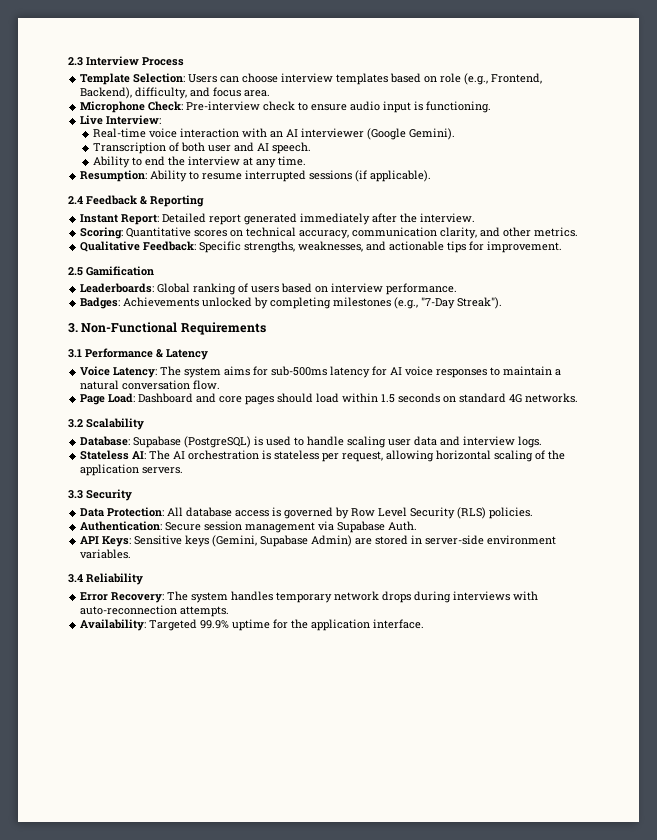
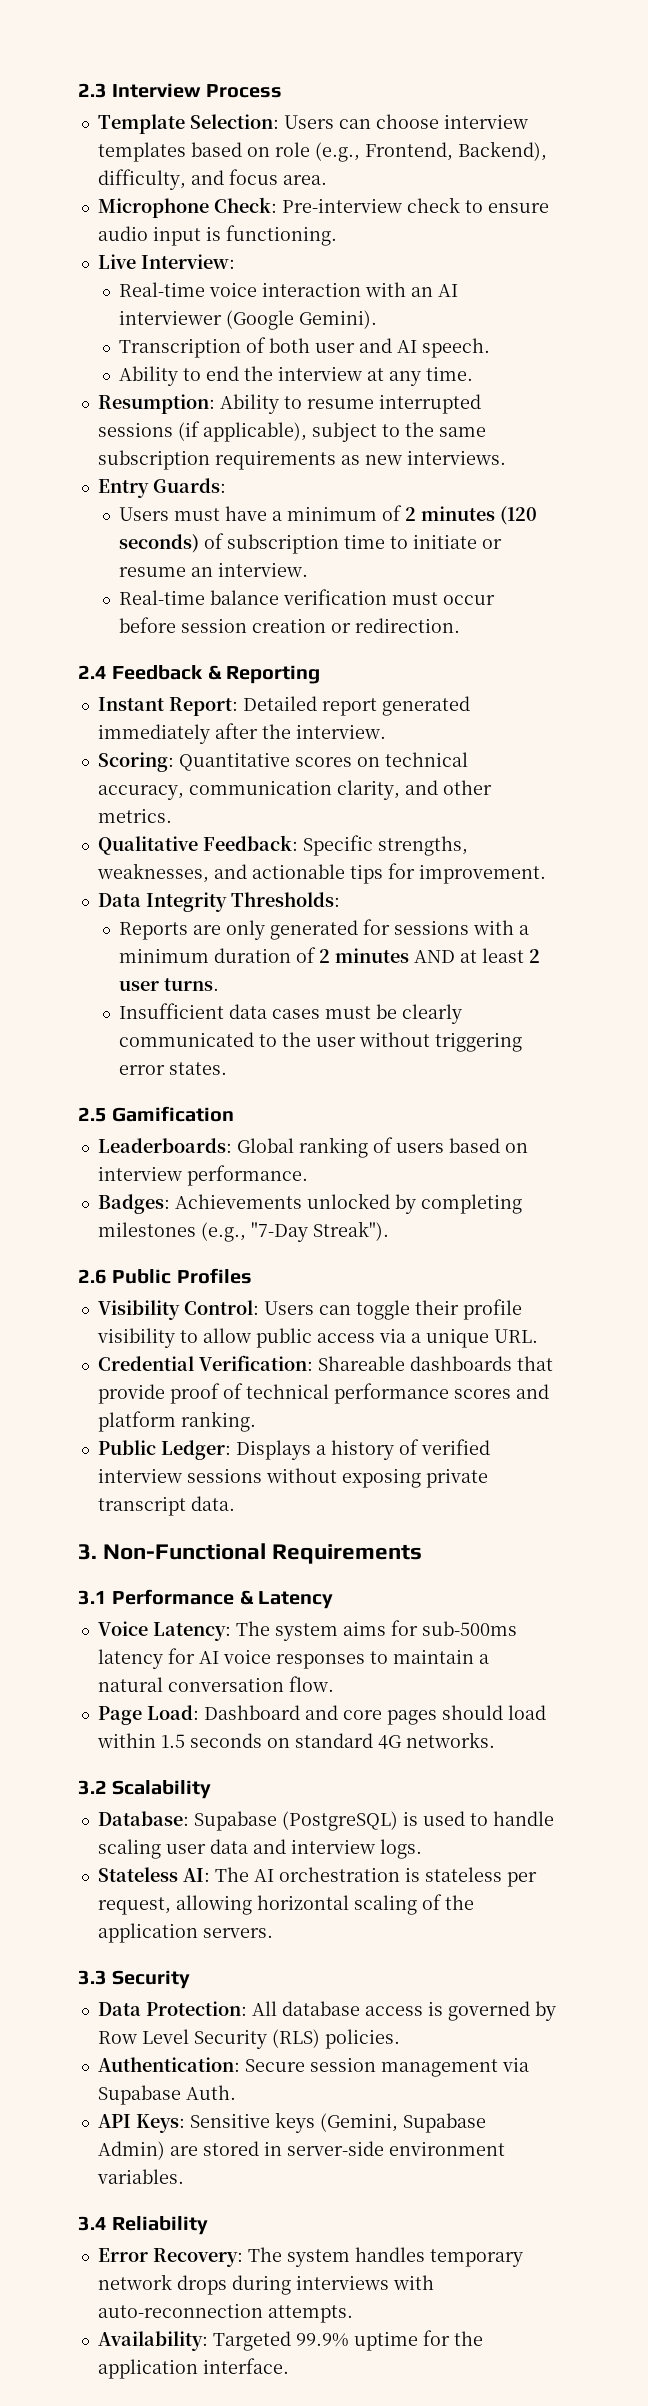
[370,170,432,182] applicable). -> [202,422,486,442] [97,450,506,470] [97,478,226,498] [119,505,538,525] [119,533,503,554] [119,562,309,577] [119,589,496,605] [119,617,461,633] applicable), subject to the same subscription requirements as new interviews. // Entry Guards: // Users must have a minimum of 2 minutes (120 seconds) of subscription time to initiate or resume an interview. // Real-time balance verification must occur before session creation or redirection.
(563, 247) none -> [97,892,340,912] [119,919,530,940] [119,947,541,963] [119,978,220,991] [119,1003,463,1024] [119,1032,523,1052] [119,1062,228,1075] // Data Integrity Thresholds: // Reports are only generated for sessions with a minimum duration of 2 minutes AND at least 2 user turns. // Insufficient data cases must be clearly communicated to the user without triggering error states.
(503, 303) none -> [78,1268,252,1284] [97,1299,522,1320] [96,1328,538,1348] [97,1355,553,1371] [97,1383,549,1404] [97,1411,256,1432] [97,1439,490,1460] [97,1468,488,1488] [97,1496,235,1516] // 2.6 Public Profiles // Visibility Control: Users can toggle their profile visibility to allow public access via a unique URL. // Credential Verification: Shareable dashboards that provide proof of technical performance scores and platform ranking. // Public Ledger: Displays a history of verified interview sessions without exposing private transcript data.

